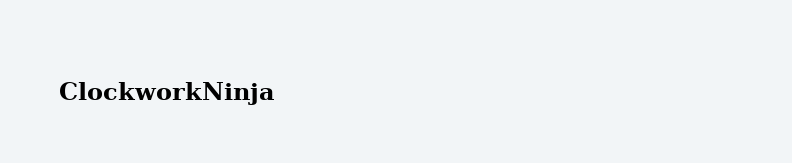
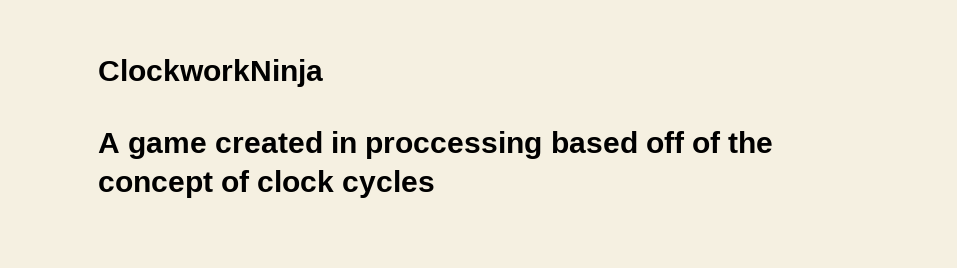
(275, 93) none -> [98,131,773,159] [98,170,436,198] // A game created in proccessing based off of the concept of clock cycles

